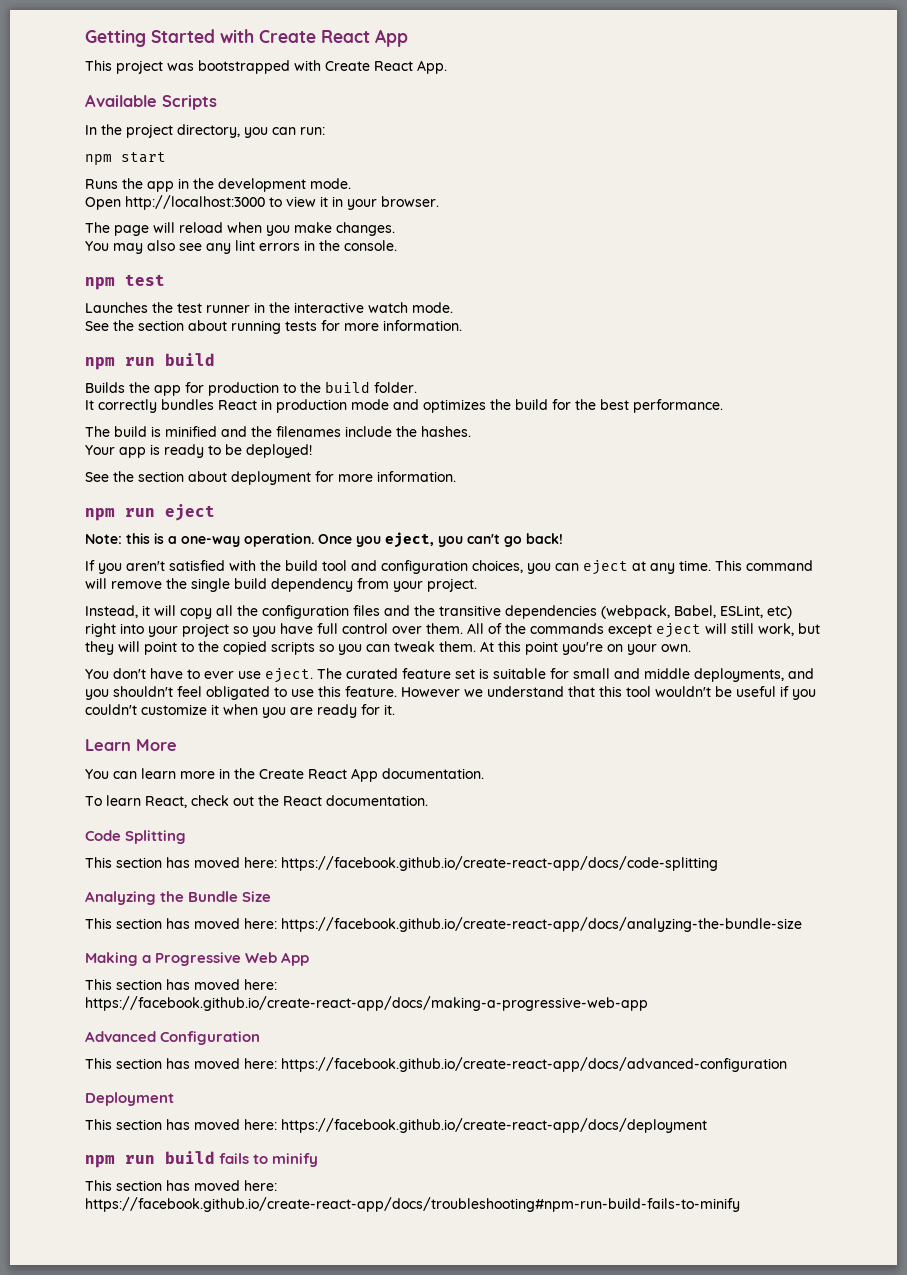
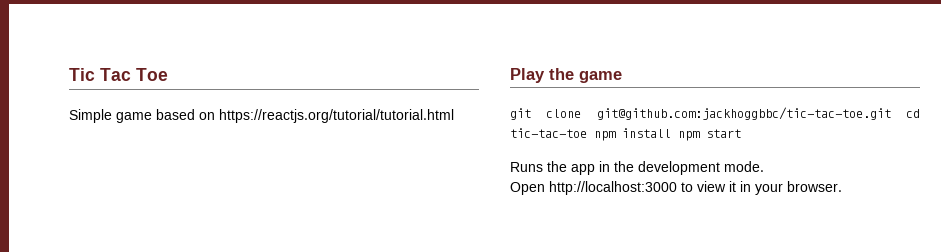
[85,29,408,47] [85,60,447,74] [85,94,217,110] [85,124,325,138] Getting Started with Create React App // This project was bootstrapped with Create React App. // Available Scripts // In the project directory, you can run: // -> [69,68,168,81] [69,109,454,123] [510,68,622,83] [510,107,920,120] [510,128,671,141] Tic Tac Toe // Simple game based on https://reactjs.org/tutorial/tutorial.html // Play the game // git clone git@github.com:jackhoggbbc/tic-tac-toe.git cd tic-tac-toe npm install
[85,222,395,236] [85,240,397,254] [85,274,165,290] [85,302,453,313] [85,320,462,334] [85,353,215,370] [85,381,417,396] [85,399,723,413] [85,426,471,437] [85,444,312,458] [85,471,456,485] [85,504,215,521] [85,532,563,548] [85,560,813,575] [85,578,477,592] [85,605,792,619] [85,623,820,638] [85,641,691,655] [85,668,814,683] [85,686,816,700] [85,704,395,718] [85,739,177,751] [85,768,484,782] [85,795,428,808] [85,830,187,844] [85,856,718,871] [85,891,272,905] [85,917,802,932] [85,952,310,966] [85,979,277,990] [85,996,648,1011] [85,1031,261,1045] [85,1057,787,1072] [85,1092,174,1106] [85,1118,707,1133] [85,1151,319,1168] [85,1180,277,1191] [85,1197,740,1212] // The page will reload when you make changes. // You may also see any lint errors in the console. // npm test // Launches the test runner in the interactive watch mode. // See the section about running tests for more information. // npm run build // Builds the app for production to the build folder. // It correctly bundles React in production mode and optimizes the build for the best performance. // The build is minified and the filenames include the hashes. // Your app is ready to be deployed! // See the section about deployment for more information. // npm run eject // Note: this is a one-way operation. Once you eject, you can't go back! // If you aren't satisfied with the build tool and configuration choices, you can eject at any time. This command will remove the single build dependency from your project. // Instead, it will copy all the configuration files and the transitive dependencies (webpack, Babel, ESLint, etc) right into your project so you have full control over them. All of the commands except eject will still work, but they will point to the copied scripts so you can tweak them. At this point you're on your own. // You don't have to ever use eject. The curated feature set is suitable for small and middle deployments, and you shouldn't feel obligated to use this feature. However we understand that this tool wouldn't be useful if you couldn't customize it when you are ready for it. // Learn More // You can learn more in the Create React App documentation. // To learn React, check out the React documentation. // Code Splitting // This section has moved here: https://facebook.github.io/create-react-app/docs/code-splitting // Analyzing the Bundle Size // This section has moved here: https://facebook.github.io/create-react-app/docs/analyzing-the-bundle-size // Making a Progressive Web App // This section has moved here: https://facebook.github.io/create-react-app/docs/making-a-progressive-web-app // Advanced Configuration // This section has moved here: https://facebook.github.io/create-react-app/docs/advanced-configuration // Deployment // This section has moved here: https://facebook.github.io/create-react-app/docs/deployment // npm run build fails to minify // This section has moved here: https://facebook.github.io/create-react-app/docs/troubleshooting#npm-run-build-fails-to-minify -> (842, 186) none

